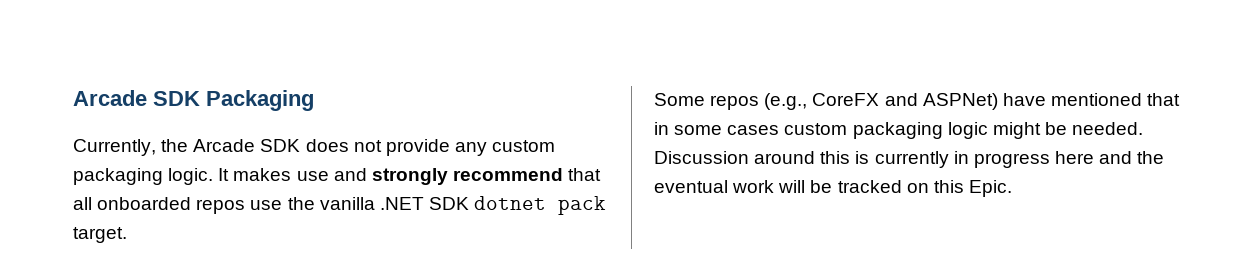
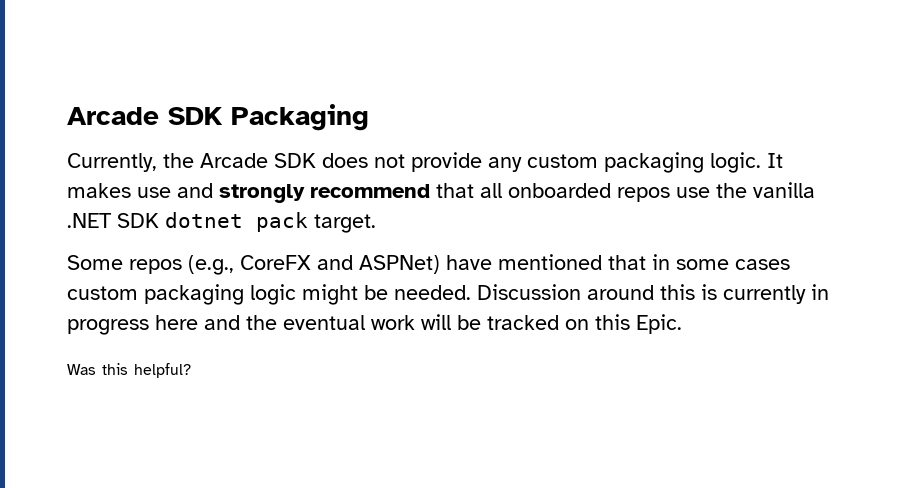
(1012, 188) none -> [67,363,191,378] // Was this helpful?

